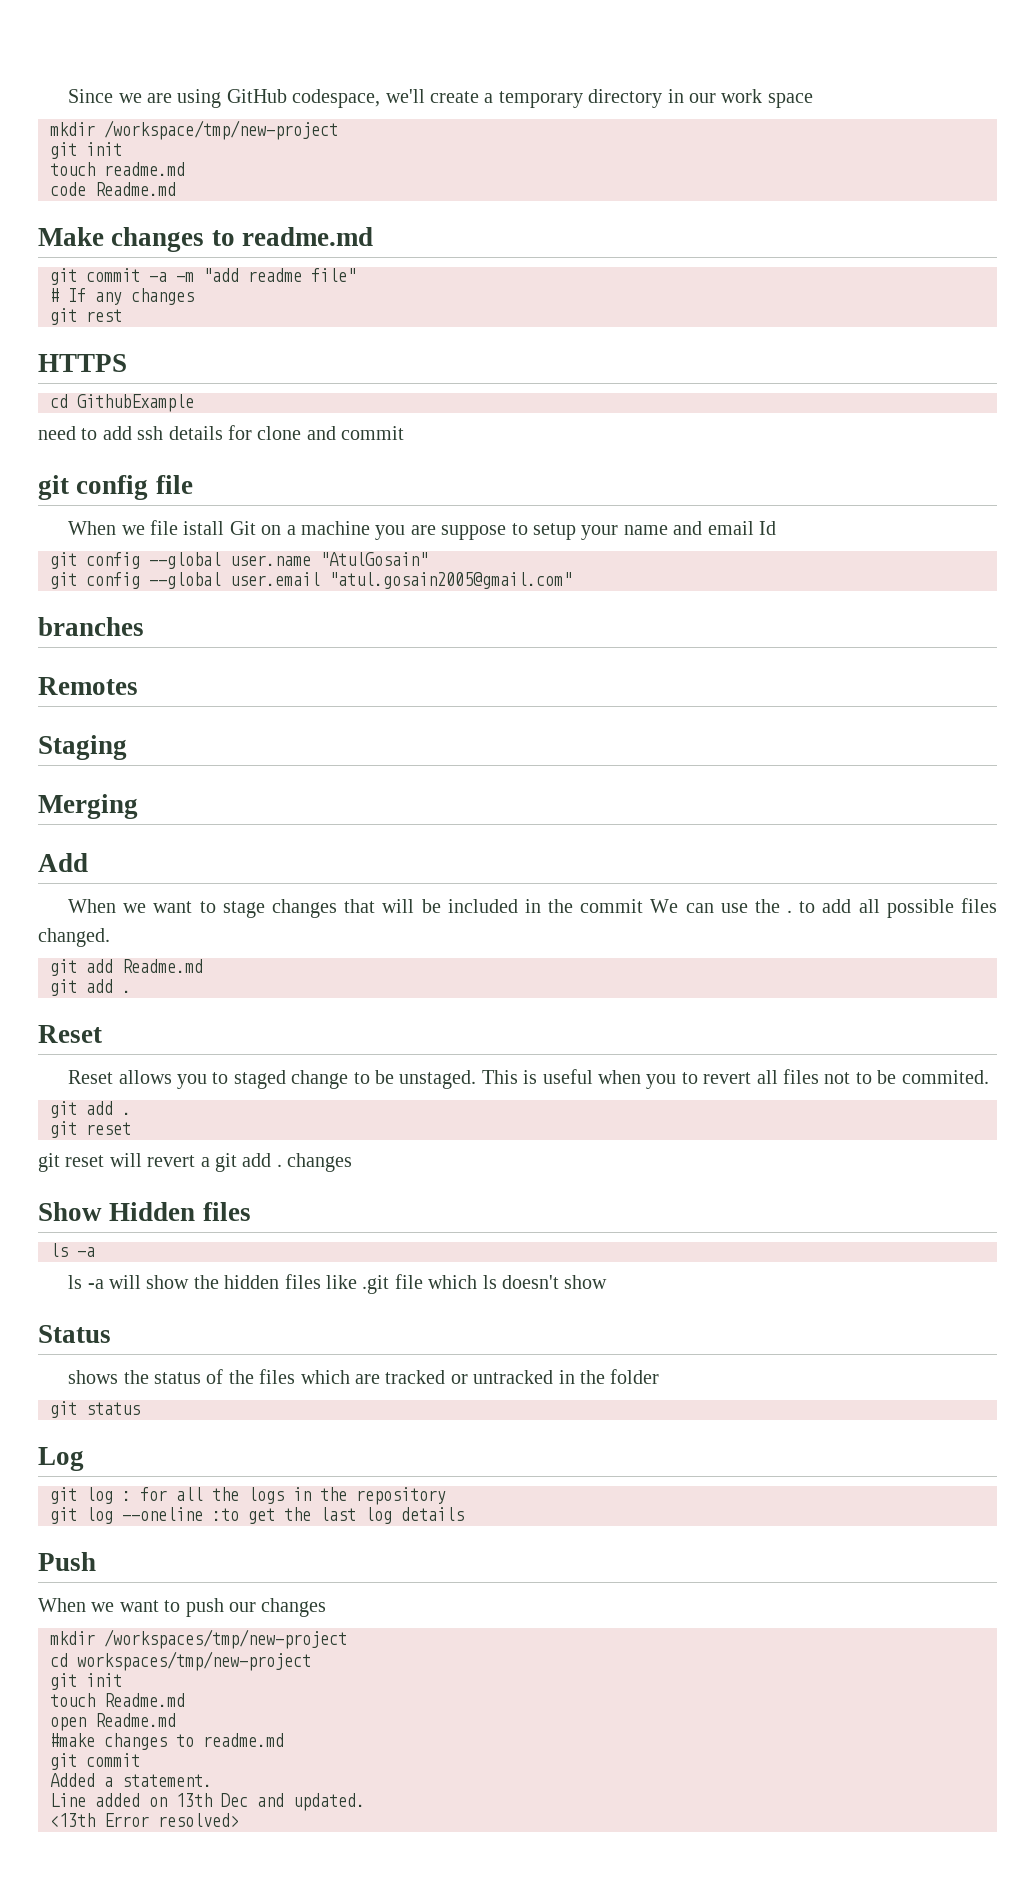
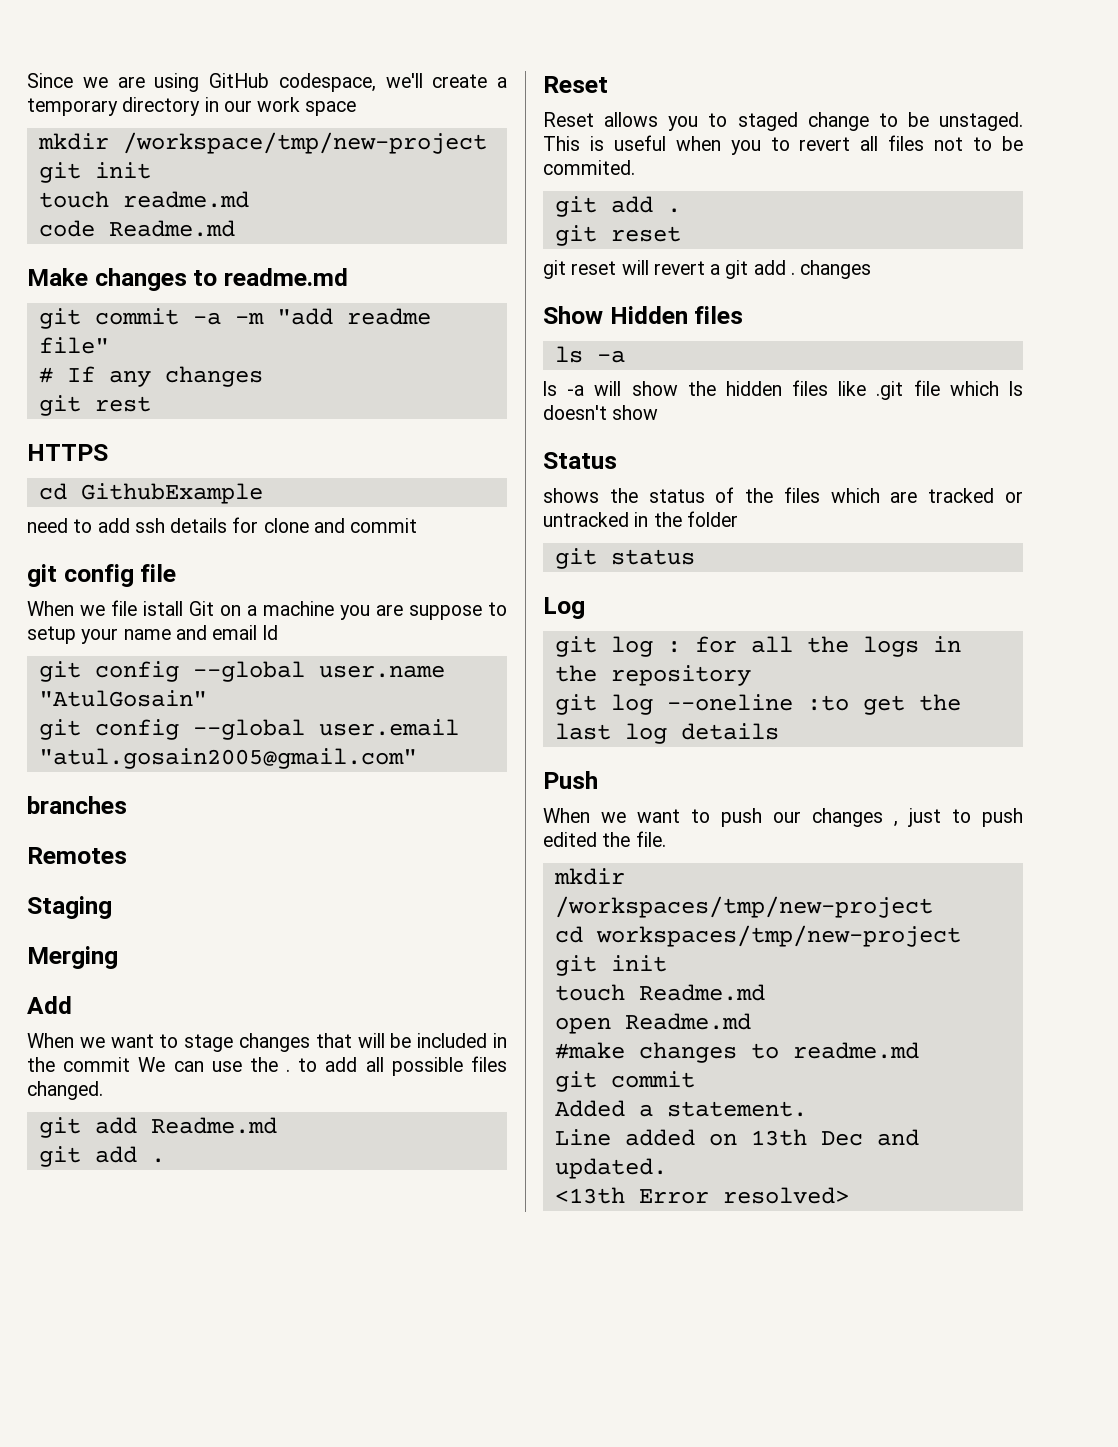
(327, 1607) none -> [894,808,1023,827] [543,831,666,847] , just to push edited the file.

